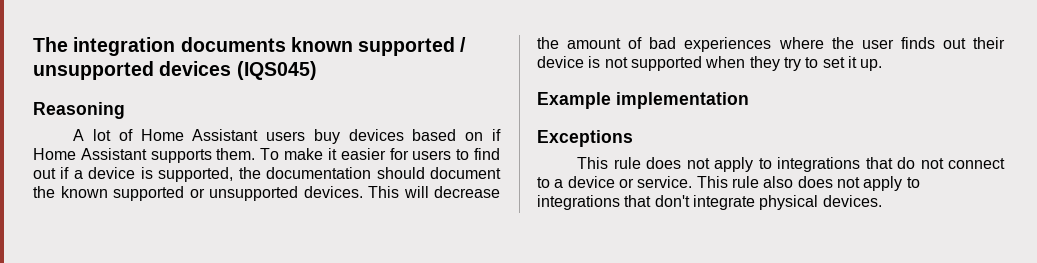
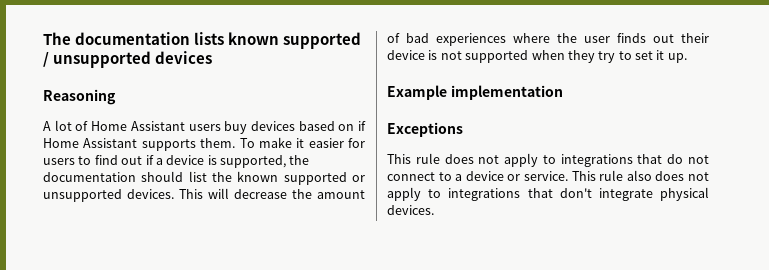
[73,37,286,56] integration documents -> [75,32,225,45] documentation lists
[236,61,317,80] (IQS045) -> (213, 57) none
[430,167,502,179] document -> [188,171,207,182] list

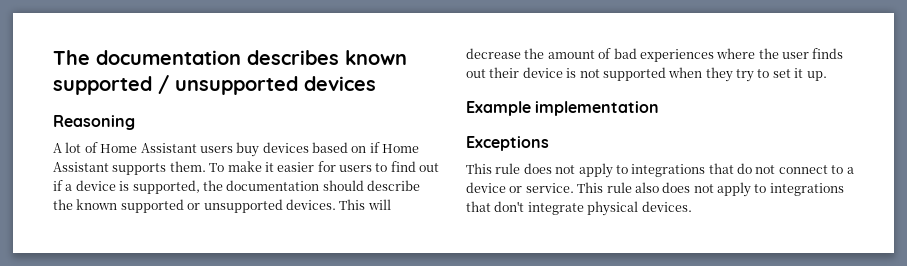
[194,32,225,45] lists -> [247,50,339,65] describes
[188,171,207,182] list -> [367,180,420,191] describe

